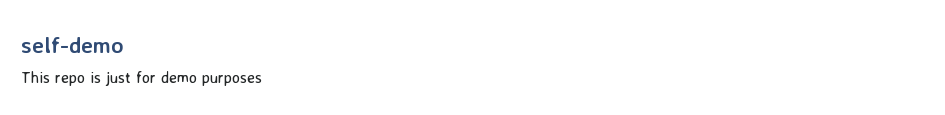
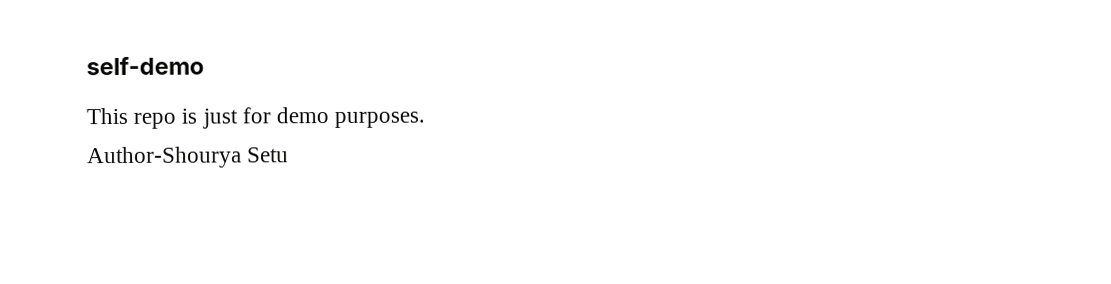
[202,75,262,86] purposes -> [334,111,426,129] [87,146,290,169] purposes. // Author-Shourya Setu

